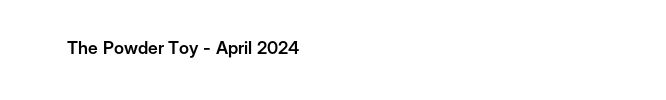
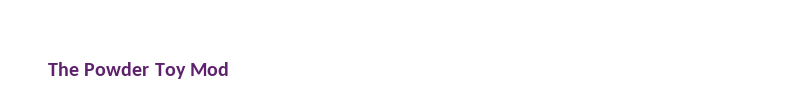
[203,41,299,58] - April 2024 -> [189,62,229,76] Mod

